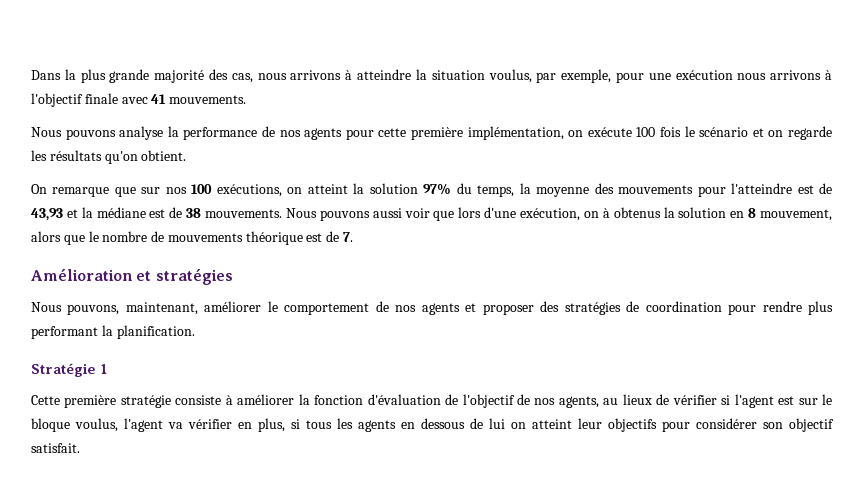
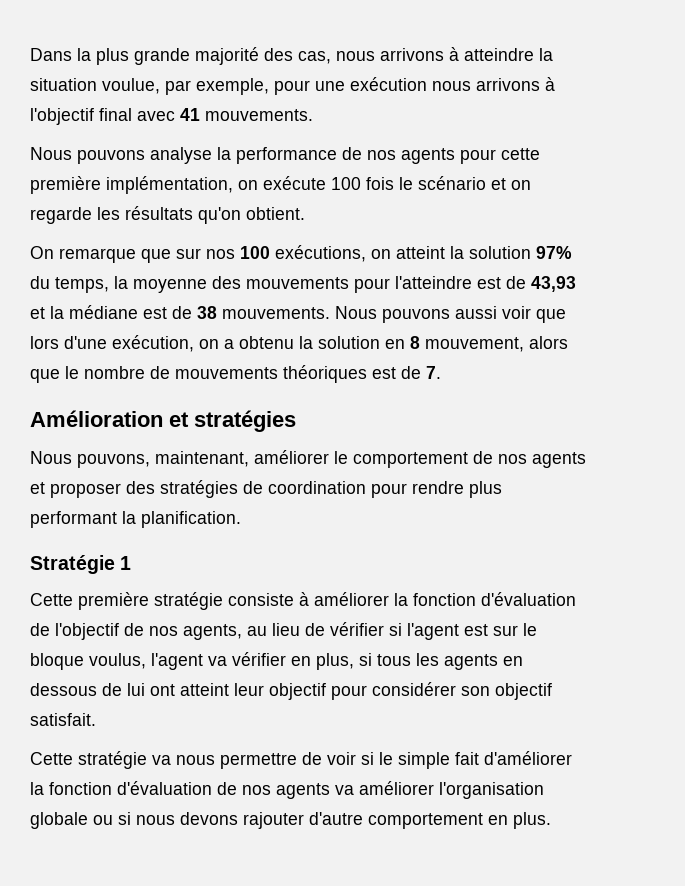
[488,69,532,83] voulus, -> [102,78,160,94] voulue,
[84,93,118,104] finale -> [99,108,132,121] final
[602,207,661,218] à obtenus -> [224,336,294,349] a obtenu
[245,231,303,245] théorique -> [283,365,367,383] théoriques
[622,394,652,405] lieux -> [272,623,300,636] lieu
[511,422,526,429] on -> [150,684,175,696] ont
[608,418,657,432] objectifs -> [269,683,326,700] objectif
(80, 448) none -> [30,751,572,769] [30,781,544,799] [30,812,551,829] // Cette stratégie va nous permettre de voir si le simple fait d'améliorer la fonction d'évaluation de nos agents va améliorer l'organisation globale ou si nous devons rajouter d'autre comportement en plus.

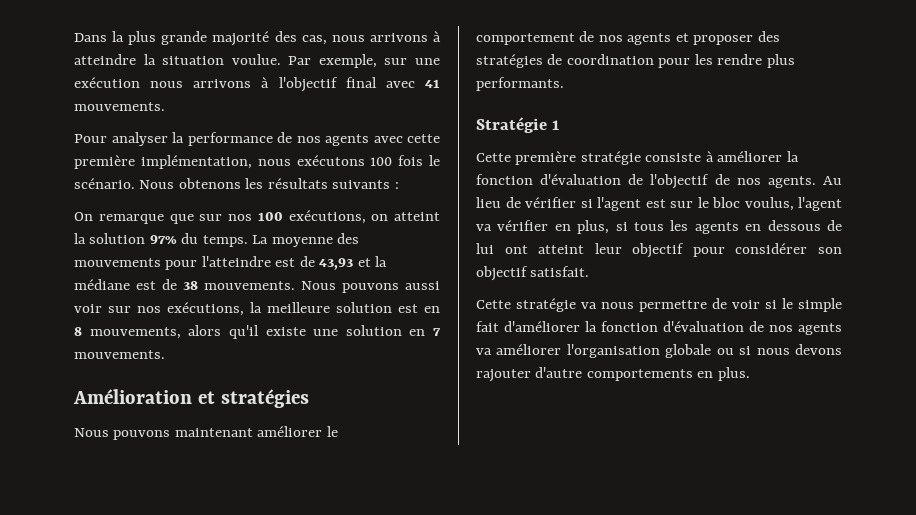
[102,78,310,95] voulue, par exemple, pour -> [231,54,408,68] voulue. Par exemple, sur
[30,147,212,164] Nous pouvons analyse -> [74,132,168,146] Pour analyser
[460,149,496,164] pour -> [373,136,403,143] avec
[238,176,326,190] on exécute -> [257,155,365,166] nous exécutons
[418,176,531,190] [30,206,305,224] scénario et on regarde les résultats qu'on obtient. -> [74,178,399,189] scénario. Nous obtenons les résultats suivants :
[55,276,128,293] temps, la -> [202,235,269,247] temps. La
[536,309,566,323] [30,335,568,352] [30,365,441,383] que lors d'une exécution, on a obtenu la solution en 8 mouvement, alors que le nombre de mouvements théoriques est de 7. -> [108,302,440,316] [74,325,441,339] [74,350,165,359] sur nos exécutions, la meilleure solution est en 8 mouvements, alors qu'il existe une solution en 7 mouvements.
[77,451,249,468] pouvons, maintenant, -> [113,428,253,440] pouvons maintenant
(407, 490) none -> [694,54,713,65] les
[30,511,241,528] performant la planification. -> [476,77,564,91] performants.
[183,624,267,640] agents, au -> [767,176,842,188] agents. Au
[30,653,84,670] bloque -> [712,197,740,208] bloc
[368,813,483,829] comportement -> [586,369,693,381] comportements

